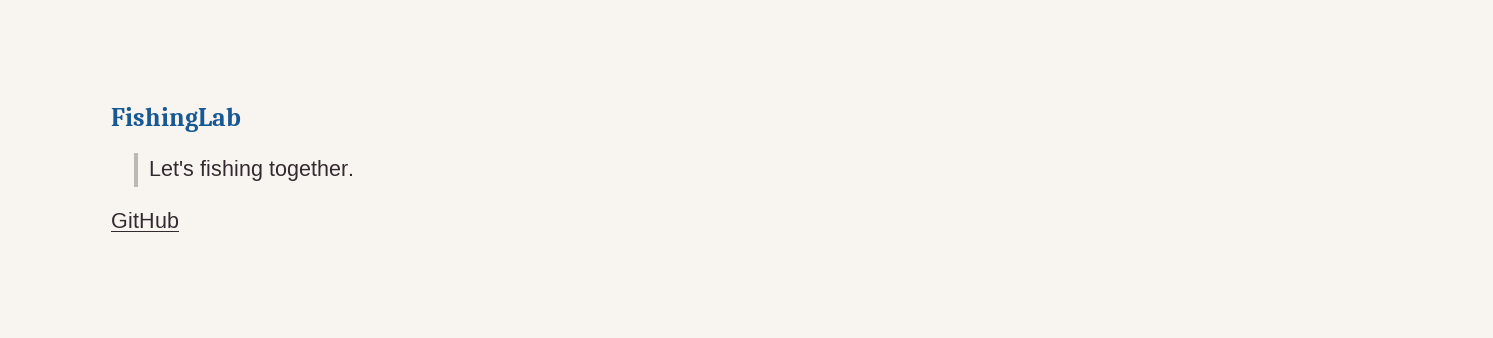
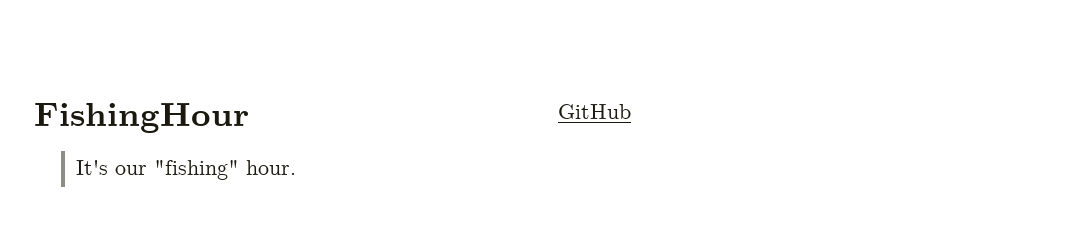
[111,107,241,132] [149,160,355,181] FishingLab // Let's fishing together. -> [34,103,249,133] [76,160,297,180] FishingHour // It's our "fishing" hour.

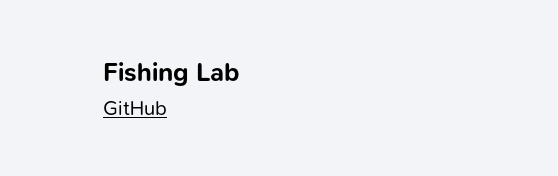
[34,103,249,133] [76,160,297,180] FishingHour // It's our "fishing" hour. -> [103,62,241,86] Fishing Lab

